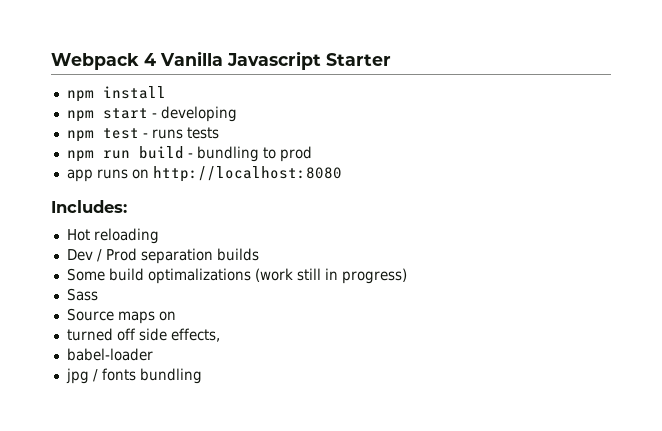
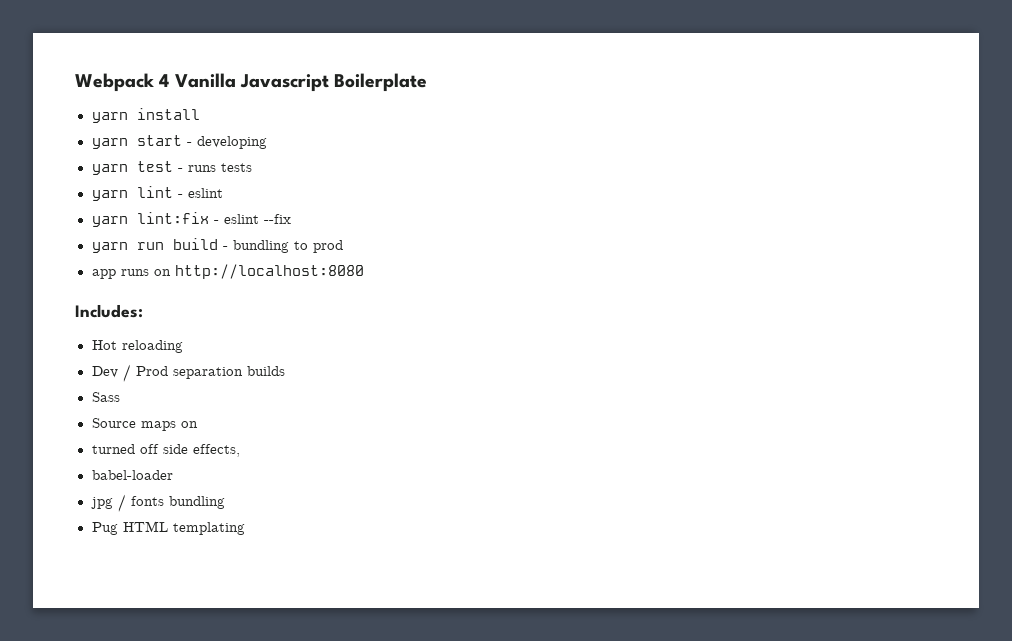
[326,53,391,66] [66,90,94,102] Starter // npm -> [334,73,428,92] [91,112,128,123] Boilerplate // yarn
[66,110,94,122] npm -> [91,138,128,149] yarn
[66,130,94,142] npm -> [91,164,128,175] yarn
[66,150,94,162] npm -> [91,186,223,201] [91,212,291,227] [91,242,128,253] yarn lint - eslint // yarn lint:fix - eslint --fix // yarn
[66,268,407,284] // Some build optimalizations (work still in progress) -> (285, 371) none
(202, 376) none -> [91,521,245,535] // Pug HTML templating

